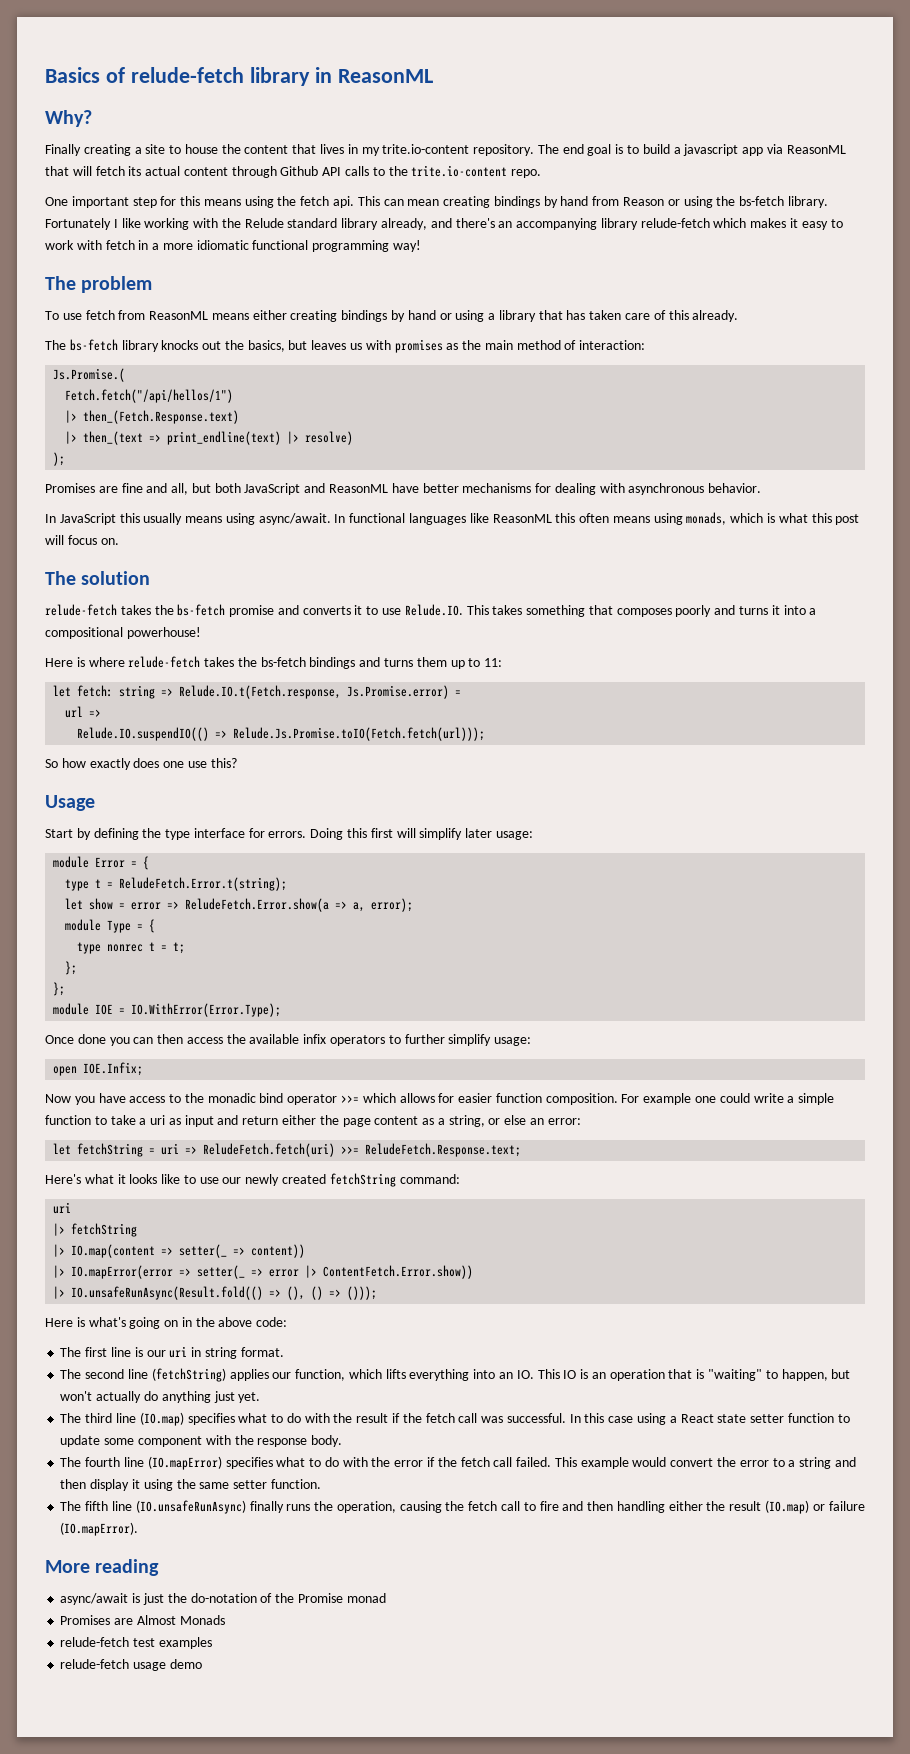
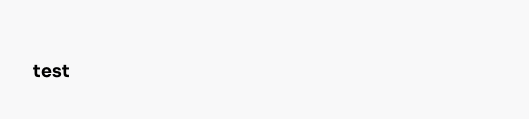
[45,67,433,86] [45,110,92,127] [45,144,846,156] [45,165,542,178] [45,196,828,208] [45,218,843,230] [45,240,422,252] [45,276,153,293] [45,310,739,322] [45,339,646,353] [53,368,126,382] [65,389,234,403] [65,410,240,424] [65,431,354,445] [53,452,66,466] [45,483,762,495] [45,512,860,525] [45,535,119,545] [45,571,151,585] [45,604,817,617] [45,627,201,639] [45,656,503,669] [53,685,462,699] [65,706,102,718] [77,727,486,741] [45,758,237,770] [45,795,95,811] [45,828,533,840] [53,856,150,870] [65,877,288,891] [65,898,414,912] [65,919,156,933] [77,942,186,954] [65,961,78,975] [53,982,66,996] [53,1003,282,1017] [45,1034,532,1046] [53,1062,144,1076] [45,1093,835,1105] [45,1115,581,1127] [53,1143,522,1157] [45,1173,460,1187] [53,1202,72,1214] [53,1223,138,1237] [53,1244,306,1258] [53,1265,474,1279] [53,1286,378,1300] [45,1317,288,1329] [60,1346,284,1359] [60,1368,851,1382] [60,1391,261,1403] [60,1412,850,1426] [60,1435,343,1447] [60,1456,856,1470] [60,1479,321,1491] [60,1500,865,1514] [60,1522,139,1536] [45,1559,160,1576] [60,1593,386,1605] [60,1615,225,1625] [60,1637,212,1649] [60,1659,202,1671] Basics of relude-fetch library in ReasonML // Why? // Finally creating a site to house the content that lives in my trite.io-content repository. The end goal is to build a javascript app via ReasonML that will fetch its actual content through Github API calls to the trite.io-content repo. // One important step for this means using the fetch api. This can mean creating bindings by hand from Reason or using the bs-fetch library. Fortunately I like working with the Relude standard library already, and there's an accompanying library relude-fetch which makes it easy to work with fetch in a more idiomatic functional programming way! // The problem // To use fetch from ReasonML means either creating bindings by hand or using a library that has taken care of this already. // The bs-fetch library knocks out the basics, but leaves us with promises as the main method of interaction: // Js.Promise.( // Fetch.fetch("/api/hellos/1") // |> then_(Fetch.Response.text) // |> then_(text => print_endline(text) |> resolve) // ); // Promises are fine and all, but both JavaScript and ReasonML have better mechanisms for dealing with asynchronous behavior. // In JavaScript this usually means using async/await. In functional languages like ReasonML this often means using monads, which is what this post will focus on. // The solution // relude-fetch takes the bs-fetch promise and converts it to use Relude.IO. This takes something that composes poorly and turns it into a compositional powerhouse! // Here is where relude-fetch takes the bs-fetch bindings and turns them up to 11: // let fetch: string => Relude.IO.t(Fetch.response, Js.Promise.error) = // url => // Relude.IO.suspendIO(() => Relude.Js.Promise.toIO(Fetch.fetch(url))); // So how exactly does one use this? // Usage // Start by defining the type interface for errors. Doing this first will simplify later usage: // module Error = { // type t = ReludeFetch.Error.t(string); // let show = error => ReludeFetch.Error.show(a => a, error); // module Type = { // type nonrec t = t; // }; // }; // module IOE = IO.WithError(Error.Type); // Once done you can then access the available infix operators to further simplify usage: // open IOE.Infix; // Now you have access to the monadic bind operator >>= which allows for easier function composition. For example one could write a simple function to take a uri as input and return either the page content as a string, or else an error: // let fetchString = uri => ReludeFetch.fetch(uri) >>= ReludeFetch.Response.text; // Here's what it looks like to use our newly created fetchString command: // uri // |> fetchString // |> IO.map(content => setter(_ => content)) // |> IO.mapError(error => setter(_ => error |> ContentFetch.Error.show)) // |> IO.unsafeRunAsync(Result.fold(() => (), () => ())); // Here is what's going on in the above code: // The first line is our uri in string format. // The second line (fetchString) applies our function, which lifts everything into an IO. This IO is an operation that is "waiting" to happen, but won't actually do anything just yet. // The third line (IO.map) specifies what to do with the result if the fetch call was successful. In this case using a React state setter function to update some component with the response body. // The fourth line (IO.mapError) specifies what to do with the error if the fetch call failed. This example would convert the error to a string and then display it using the same setter function. // The fifth line (IO.unsafeRunAsync) finally runs the operation, causing the fetch call to fire and then handling either the result (IO.map) or failure (IO.mapError). // More reading // async/await is just the do-notation of the Promise monad // Promises are Almost Monads // relude-fetch test examples // relude-fetch usage demo -> [33,64,70,78] test

